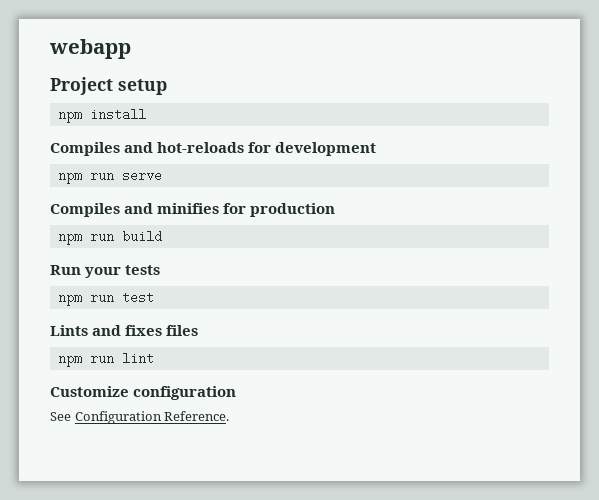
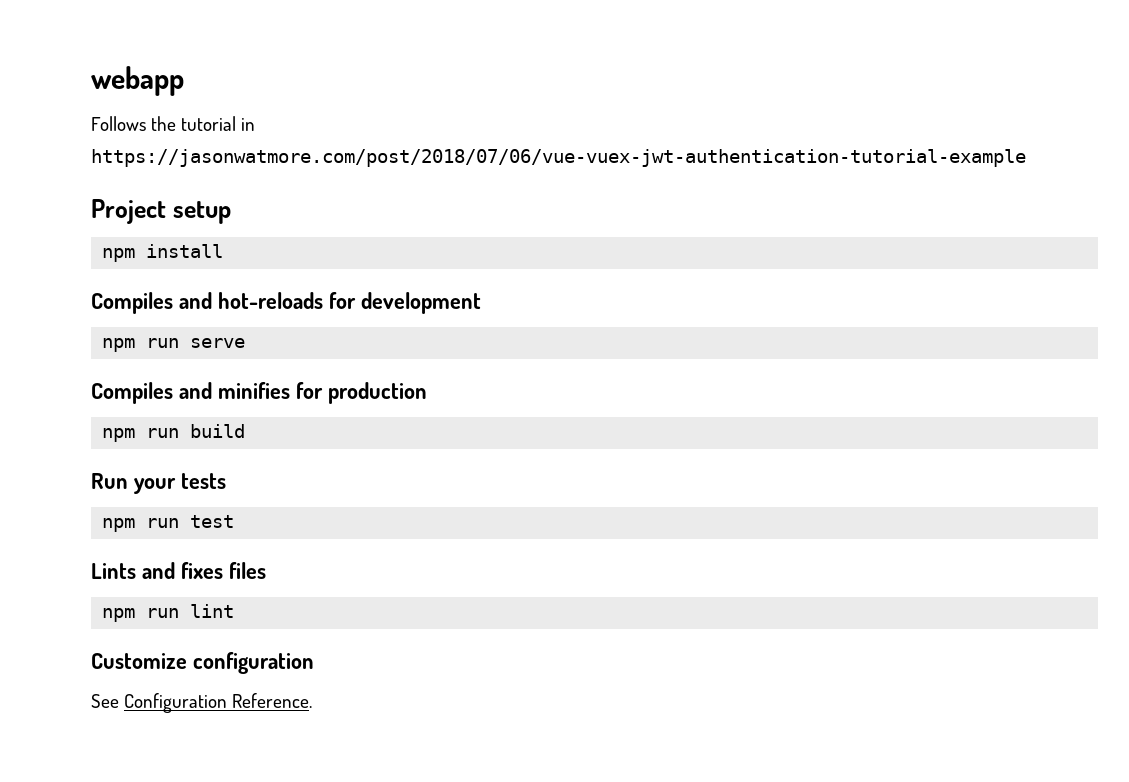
(131, 49) none -> [91,116,256,131] [91,149,1026,167] // Follows the tutorial in https://jasonwatmore.com/post/2018/07/06/vue-vuex-jwt-authentication-tutorial-example

